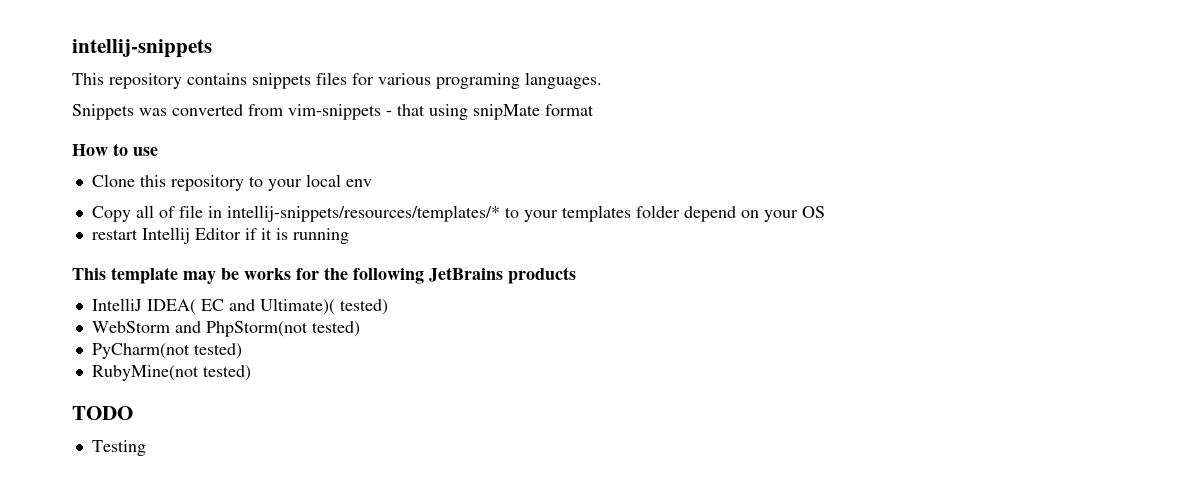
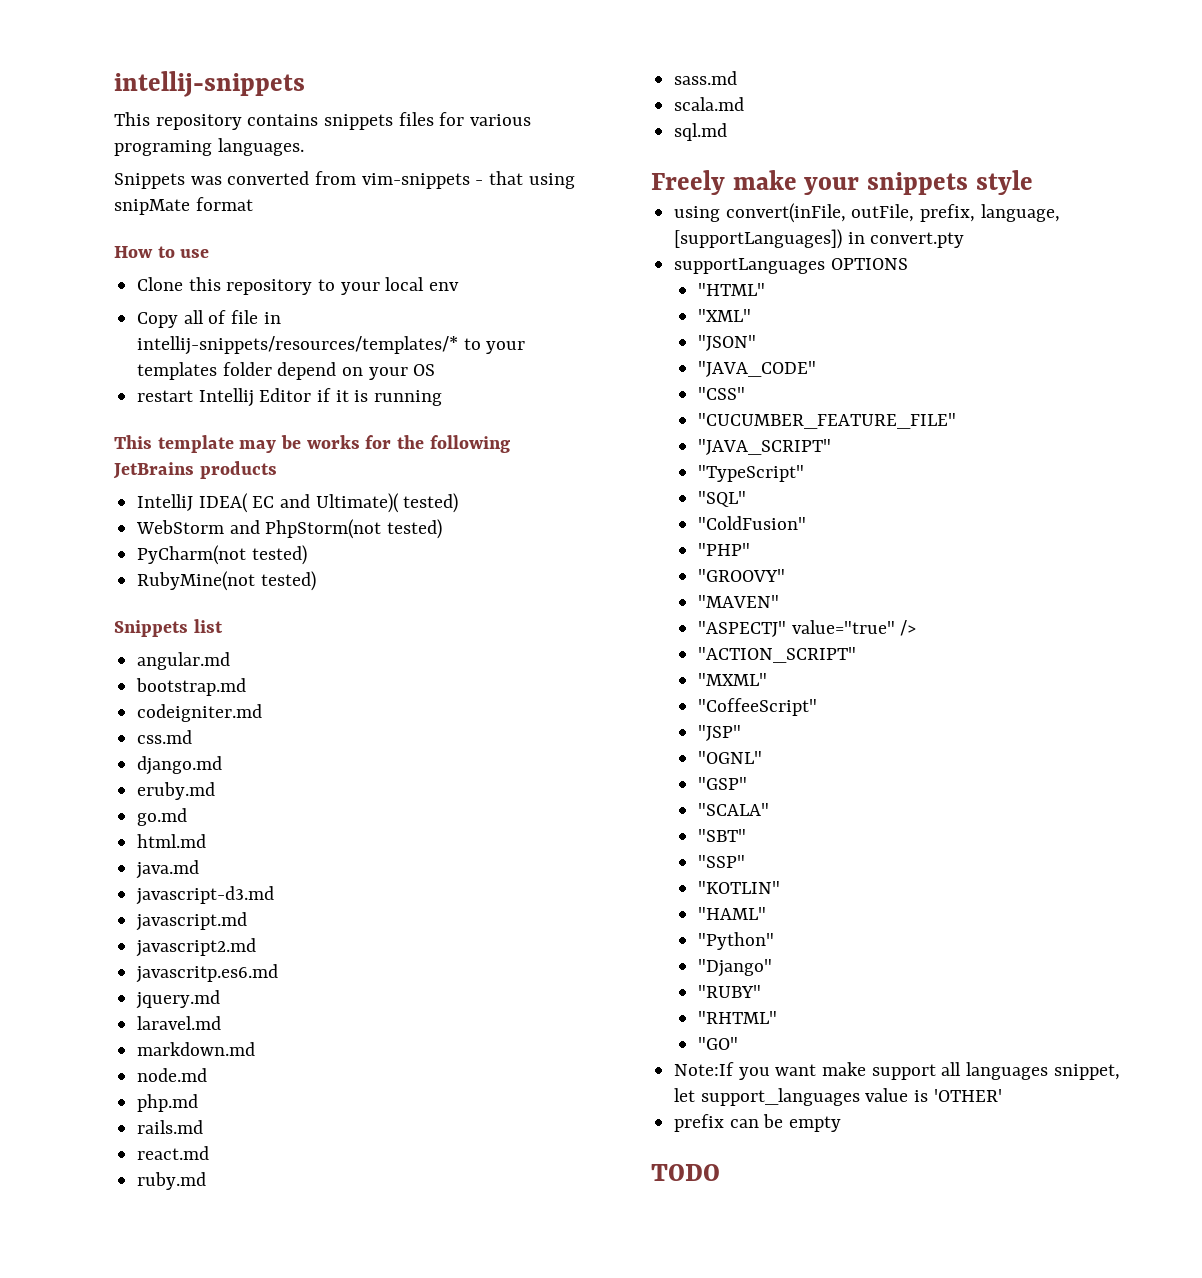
(251, 373) none -> [114,619,223,637] [137,652,231,670] [136,678,247,696] [137,704,263,722] [137,730,193,744] [137,756,223,775] [137,782,216,800] [137,808,188,826] [137,834,207,848] [136,860,200,879] [136,886,275,905] [136,912,248,931] [136,938,257,957] [136,964,279,983] [136,990,221,1009] [137,1016,222,1030] [137,1042,256,1056] [137,1068,208,1082] [137,1094,199,1112] [137,1120,204,1134] [137,1146,210,1160] [137,1172,207,1190] [674,71,738,85] [674,97,745,111] [674,123,728,141] [651,170,1033,195] [674,203,1060,223] [674,229,965,249] [674,258,908,274] [698,283,766,296] [698,309,752,322] [698,335,757,351] [698,361,817,377] [698,387,746,400] [698,413,957,429] [698,439,832,455] [698,465,805,482] [698,491,747,507] [698,516,807,530] [698,543,751,556] [698,569,786,582] [698,595,780,608] [698,620,917,637] [698,647,857,663] [698,673,768,686] [698,698,818,716] [698,725,742,741] [698,751,763,764] [698,777,748,790] [698,803,770,816] [698,829,747,842] [698,855,746,868] [698,881,781,894] [698,907,767,920] [698,932,775,950] [698,959,773,977] [698,985,762,998] [698,1011,778,1024] [698,1037,739,1050] [674,1062,1120,1080] [674,1088,1002,1106] [674,1114,842,1132] // Snippets list // angular.md // bootstrap.md // codeigniter.md // css.md // django.md // eruby.md // go.md // html.md // java.md // javascript-d3.md // javascript.md // javascript2.md // javascritp.es6.md // jquery.md // laravel.md // markdown.md // node.md // php.md // rails.md // react.md // ruby.md // sass.md // scala.md // sql.md // Freely make your snippets style // using convert(inFile, outFile, prefix, language, [supportLanguages]) in convert.pty // supportLanguages OPTIONS // "HTML" // "XML" // "JSON" // "JAVA_CODE" // "CSS" // "CUCUMBER_FEATURE_FILE" // "JAVA_SCRIPT" // "TypeScript" // "SQL" // "ColdFusion" // "PHP" // "GROOVY" // "MAVEN" // "ASPECTJ" value="true" /> // "ACTION_SCRIPT" // "MXML" // "CoffeeScript" // "JSP" // "OGNL" // "GSP" // "SCALA" // "SBT" // "SSP" // "KOTLIN" // "HAML" // "Python" // "Django" // "RUBY" // "RHTML" // "GO" // Note:If you want make support all languages snippet, let support_languages value is 'OTHER' // prefix can be empty
[91,440,146,456] // Testing -> (720, 1172) none

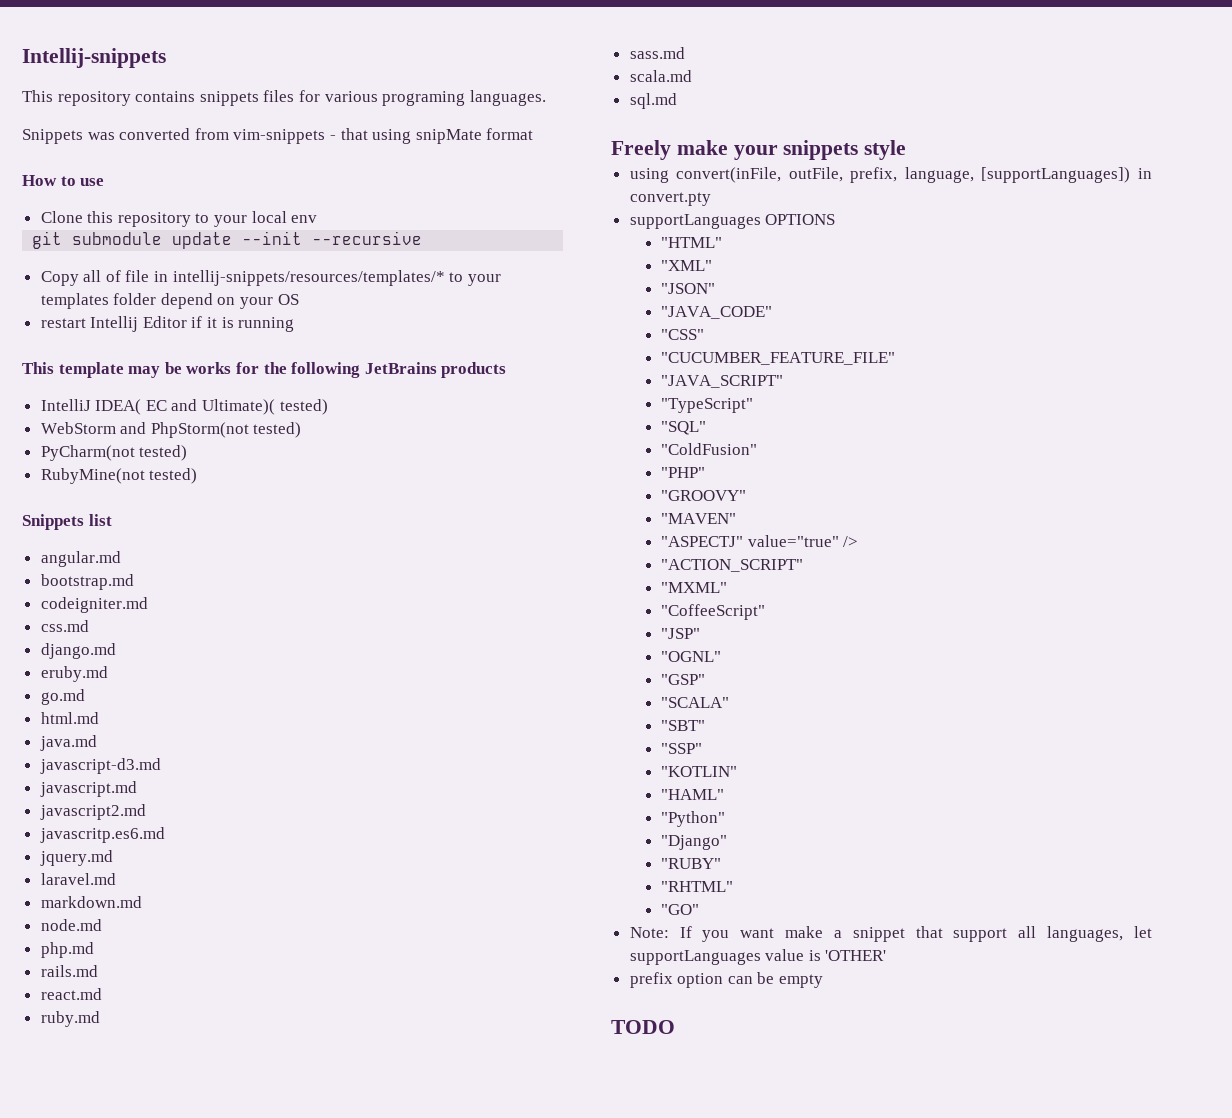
[114,71,305,97] intellij-snippets -> [22,48,166,68] Intellij-snippets
(460, 286) none -> [32,231,423,249] // git submodule update --init --recursive
[674,1062,735,1076] Note:If -> [629,926,692,938] Note: If
[871,1062,1120,1080] [674,1088,860,1106] support all languages snippet, let support_languages -> [833,926,1152,942] [629,950,761,965] a snippet that support all languages, let supportLanguages
(725, 1123) none -> [677,973,724,988] option

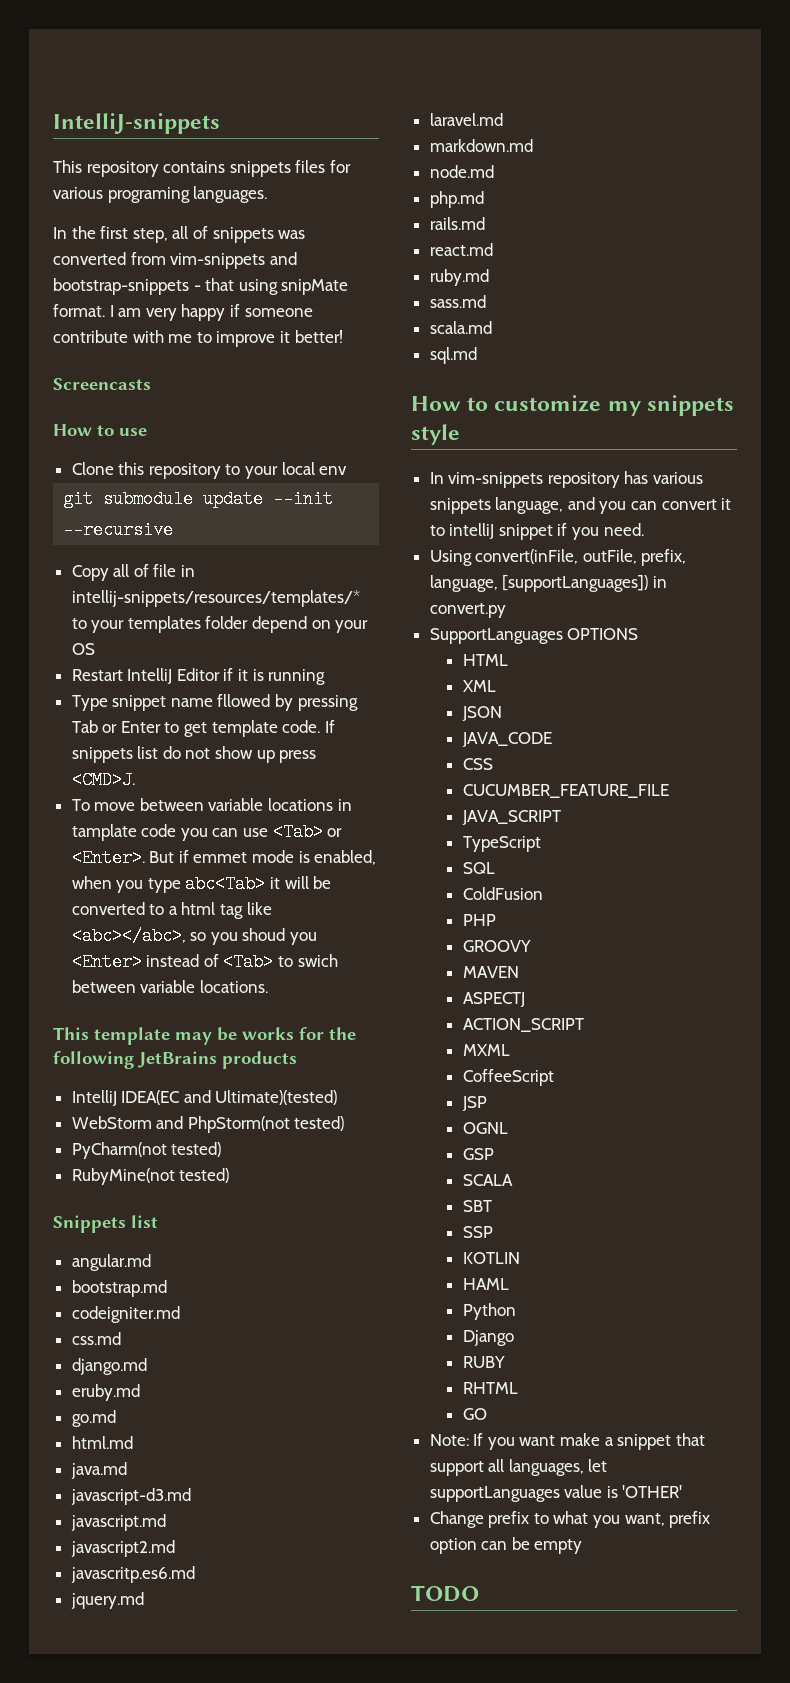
[22,48,166,68] Intellij-snippets -> [53,113,220,134] IntelliJ-snippets
[22,129,83,144] Snippets -> [53,226,274,243] In the first step, all of snippets
(326, 136) none -> [269,252,297,265] [53,278,189,295] and bootstrap-snippets
[486,128,534,140] format -> [53,304,313,321] [53,330,343,347] [53,378,151,390] format. I am very happy if someone contribute with me to improve it better! // Screencasts
[40,316,139,332] restart Intellij -> [71,668,173,684] Restart IntelliJ
(295, 324) none -> [71,694,358,711] [71,720,335,737] [71,746,317,763] [71,771,135,789] [71,798,352,811] [71,823,343,841] [71,849,377,867] [71,875,332,893] [71,902,272,919] [71,927,318,945] [71,953,338,971] [71,980,268,993] // Type snippet name fllowed by pressing Tab or Enter to get template code. If snippets list do not show up press <CMD>J. // To move between variable locations in tamplate code you can use <Tab> or <Enter>. But if emmet mode is enabled, when you type abc<Tab> it will be converted to a html tag like <abc></abc>, so you shoud you <Enter> instead of <Tab> to swich between variable locations.
[95,399,328,415] IDEA( EC and Ultimate)( tested) -> [121,1090,338,1105] IDEA(EC and Ultimate)(tested)
[611,140,907,160] [629,168,669,183] Freely make your snippets style // using -> [411,395,734,416] [411,424,460,445] [429,471,704,488] [429,497,732,514] [429,523,644,540] [429,550,472,566] How to customize my snippets style // In vim-snippets repository has various snippets language, and you can convert it to intelliJ snippet if you need. // Using
[629,192,711,206] [629,214,761,229] convert.pty // supportLanguages -> [429,603,506,618] [429,628,563,644] convert.py // SupportLanguages
[661,237,723,248] [661,260,713,271] [661,283,716,294] [661,306,773,319] [661,329,705,340] [661,352,896,365] [661,375,784,388] [661,398,754,413] [661,421,707,435] [661,443,758,455] [661,467,706,478] [661,490,747,501] [661,513,737,524] [661,535,859,547] [661,559,804,572] [661,582,728,593] [661,604,766,620] [661,628,701,639] [661,651,722,662] [661,674,706,685] [661,697,730,708] [661,720,706,731] [661,743,703,754] [661,766,738,777] [661,789,725,800] [661,811,726,827] [661,835,728,850] [661,858,722,869] [661,881,734,892] [661,904,700,915] "HTML" // "XML" // "JSON" // "JAVA_CODE" // "CSS" // "CUCUMBER_FEATURE_FILE" // "JAVA_SCRIPT" // "TypeScript" // "SQL" // "ColdFusion" // "PHP" // "GROOVY" // "MAVEN" // "ASPECTJ" value="true" /> // "ACTION_SCRIPT" // "MXML" // "CoffeeScript" // "JSP" // "OGNL" // "GSP" // "SCALA" // "SBT" // "SSP" // "KOTLIN" // "HAML" // "Python" // "Django" // "RUBY" // "RHTML" // "GO" -> [462,654,508,666] [462,680,496,692] [461,706,502,721] [461,732,552,747] [462,758,493,770] [462,784,669,798] [461,810,561,825] [462,836,541,852] [462,862,495,874] [462,887,543,900] [462,914,496,926] [462,940,531,952] [462,966,519,978] [462,992,525,1007] [462,1018,584,1032] [462,1044,510,1056] [462,1069,554,1086] [461,1096,487,1111] [462,1122,508,1134] [462,1148,494,1160] [462,1174,513,1186] [462,1200,492,1212] [462,1226,493,1238] [462,1252,520,1264] [462,1278,509,1290] [462,1303,516,1320] [462,1330,514,1346] [462,1356,505,1368] [462,1382,518,1394] [462,1408,487,1420] HTML // XML // JSON // JAVA_CODE // CSS // CUCUMBER_FEATURE_FILE // JAVA_SCRIPT // TypeScript // SQL // ColdFusion // PHP // GROOVY // MAVEN // ASPECTJ // ACTION_SCRIPT // MXML // CoffeeScript // JSP // OGNL // GSP // SCALA // SBT // SSP // KOTLIN // HAML // Python // Django // RUBY // RHTML // GO
(887, 955) none -> [429,1511,665,1528] Change prefix to what you want,

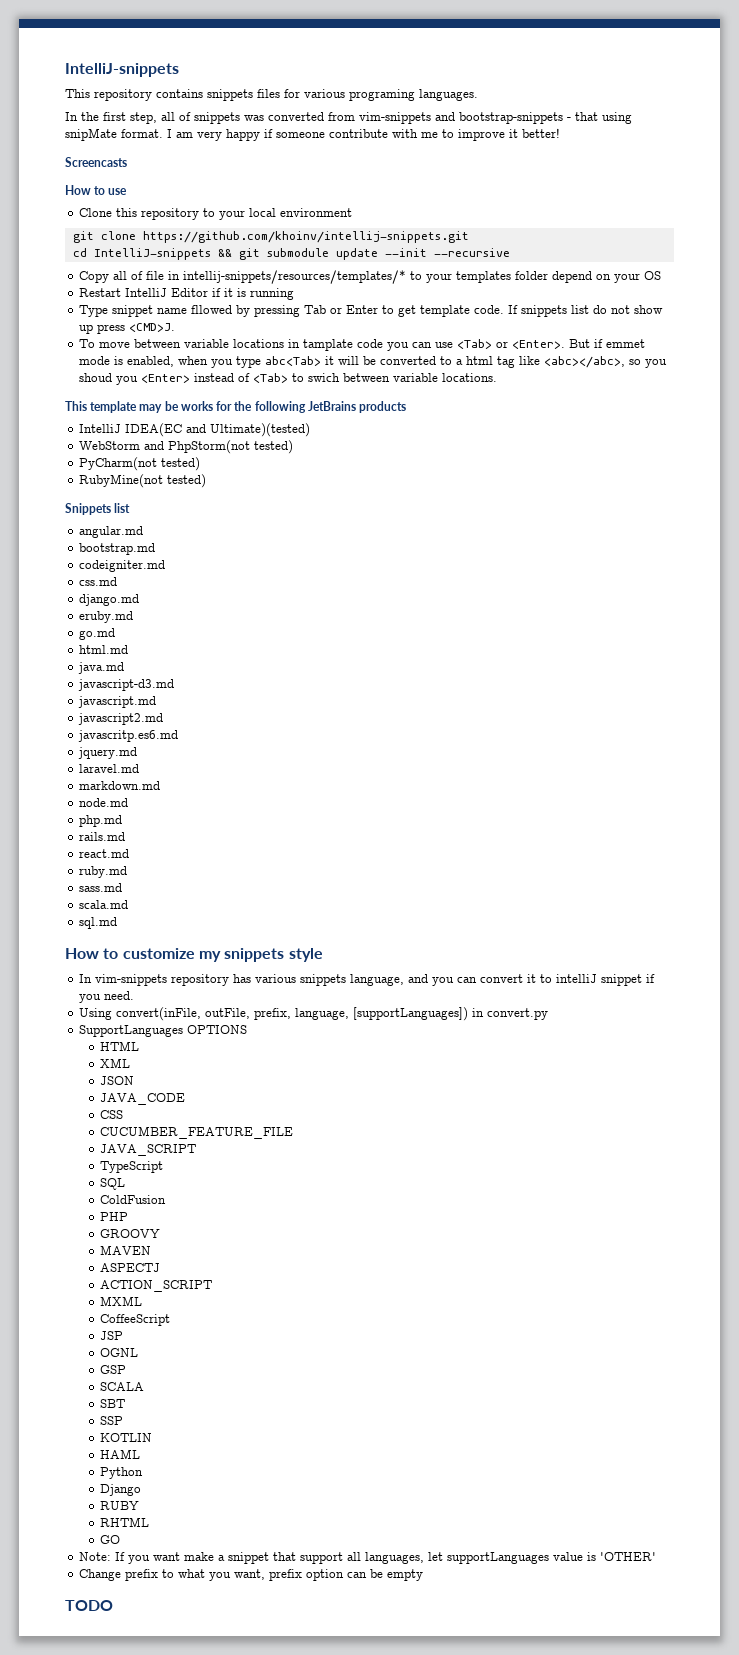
[319,466,348,475] [63,490,94,508] env // git -> [279,208,352,217] [72,231,469,243] [72,248,260,260] environment // git clone https://github.com/khoinv/intellij-snippets.git // cd IntelliJ-snippets && git

